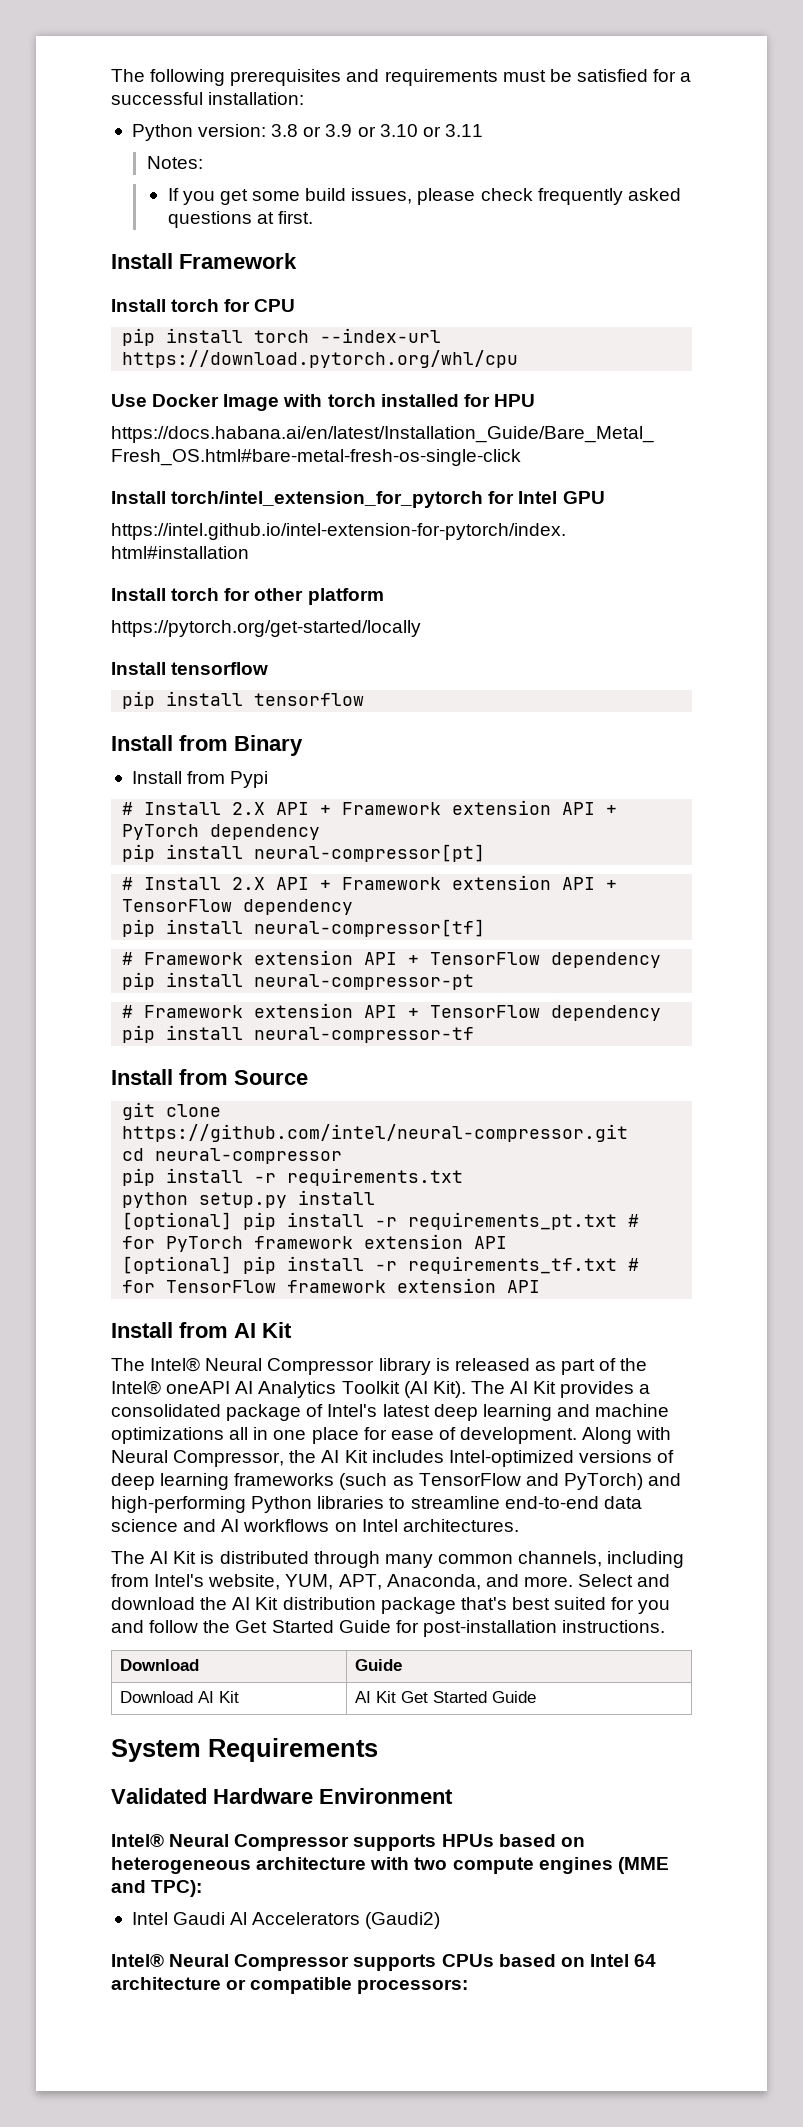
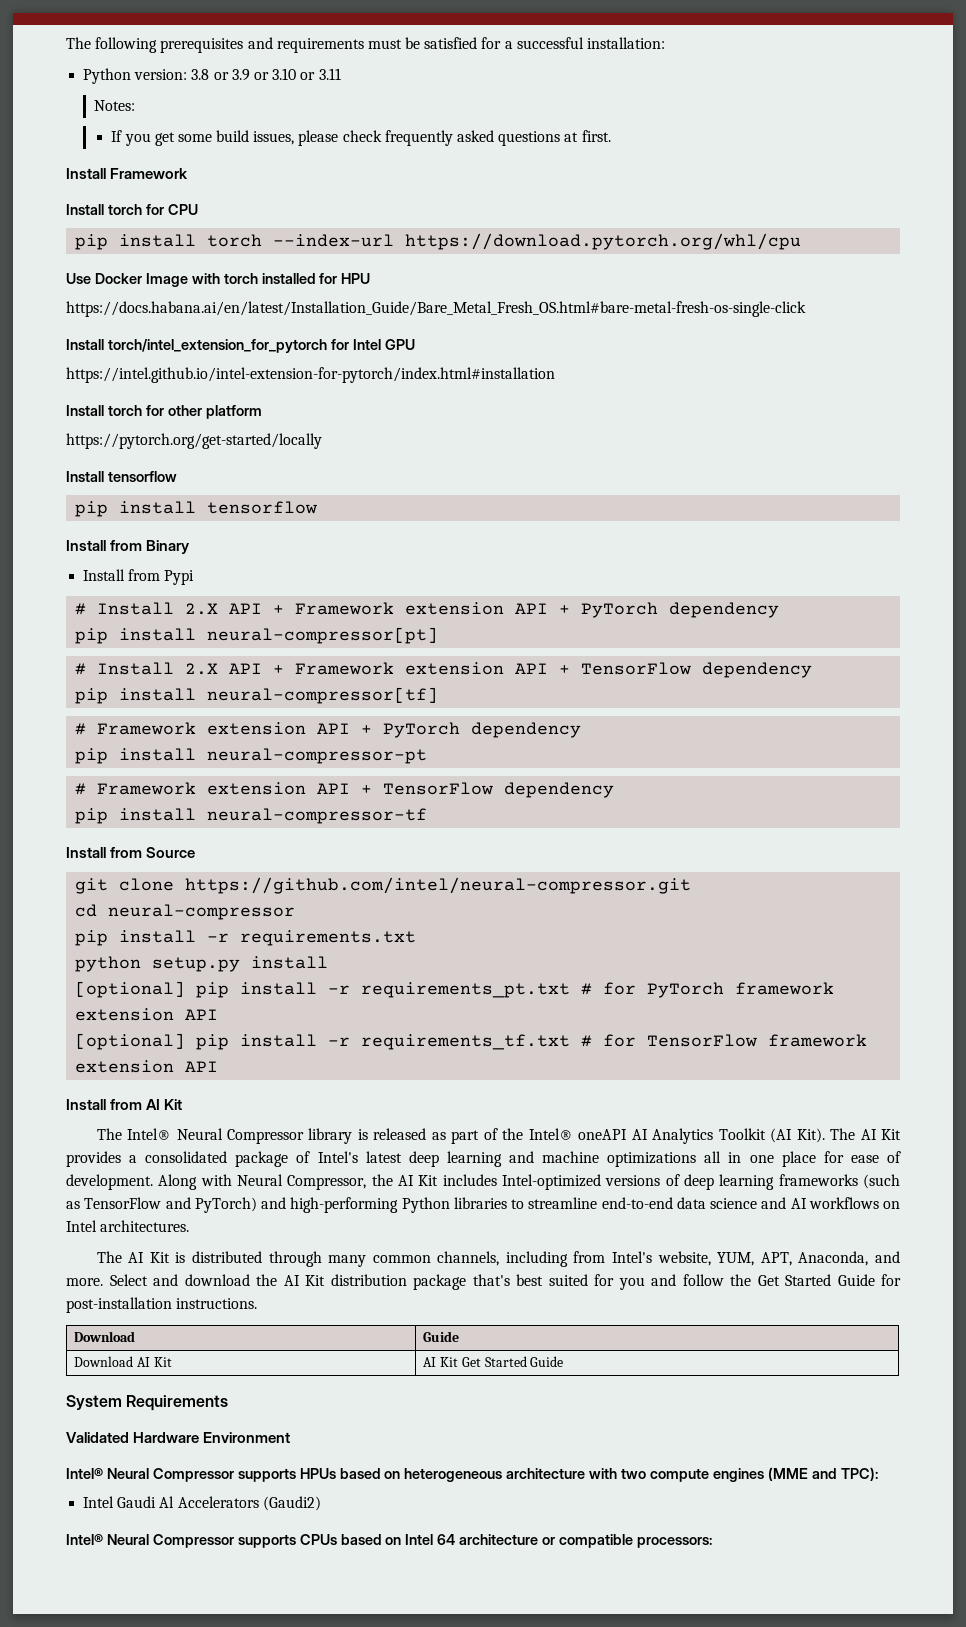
[430,952,541,965] TensorFlow -> [383,722,461,738] PyTorch

